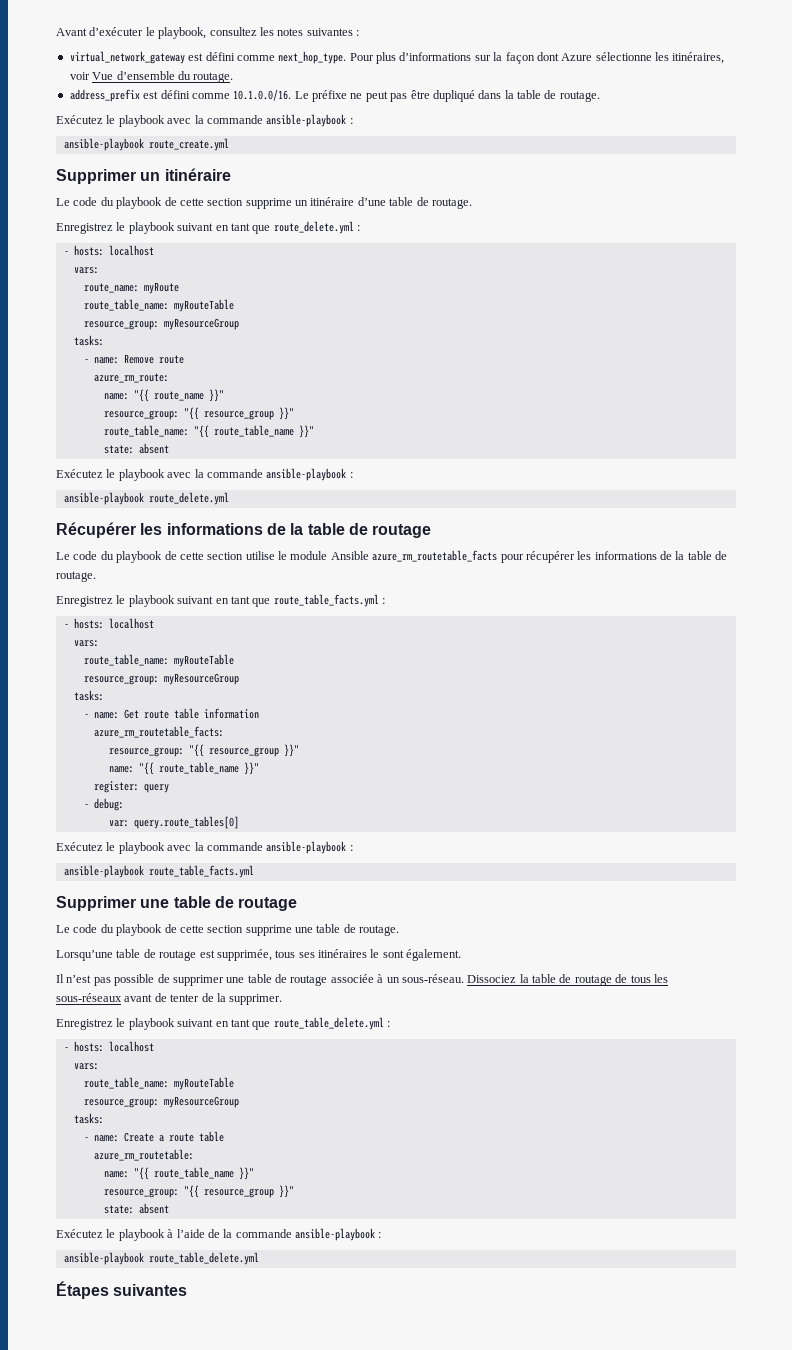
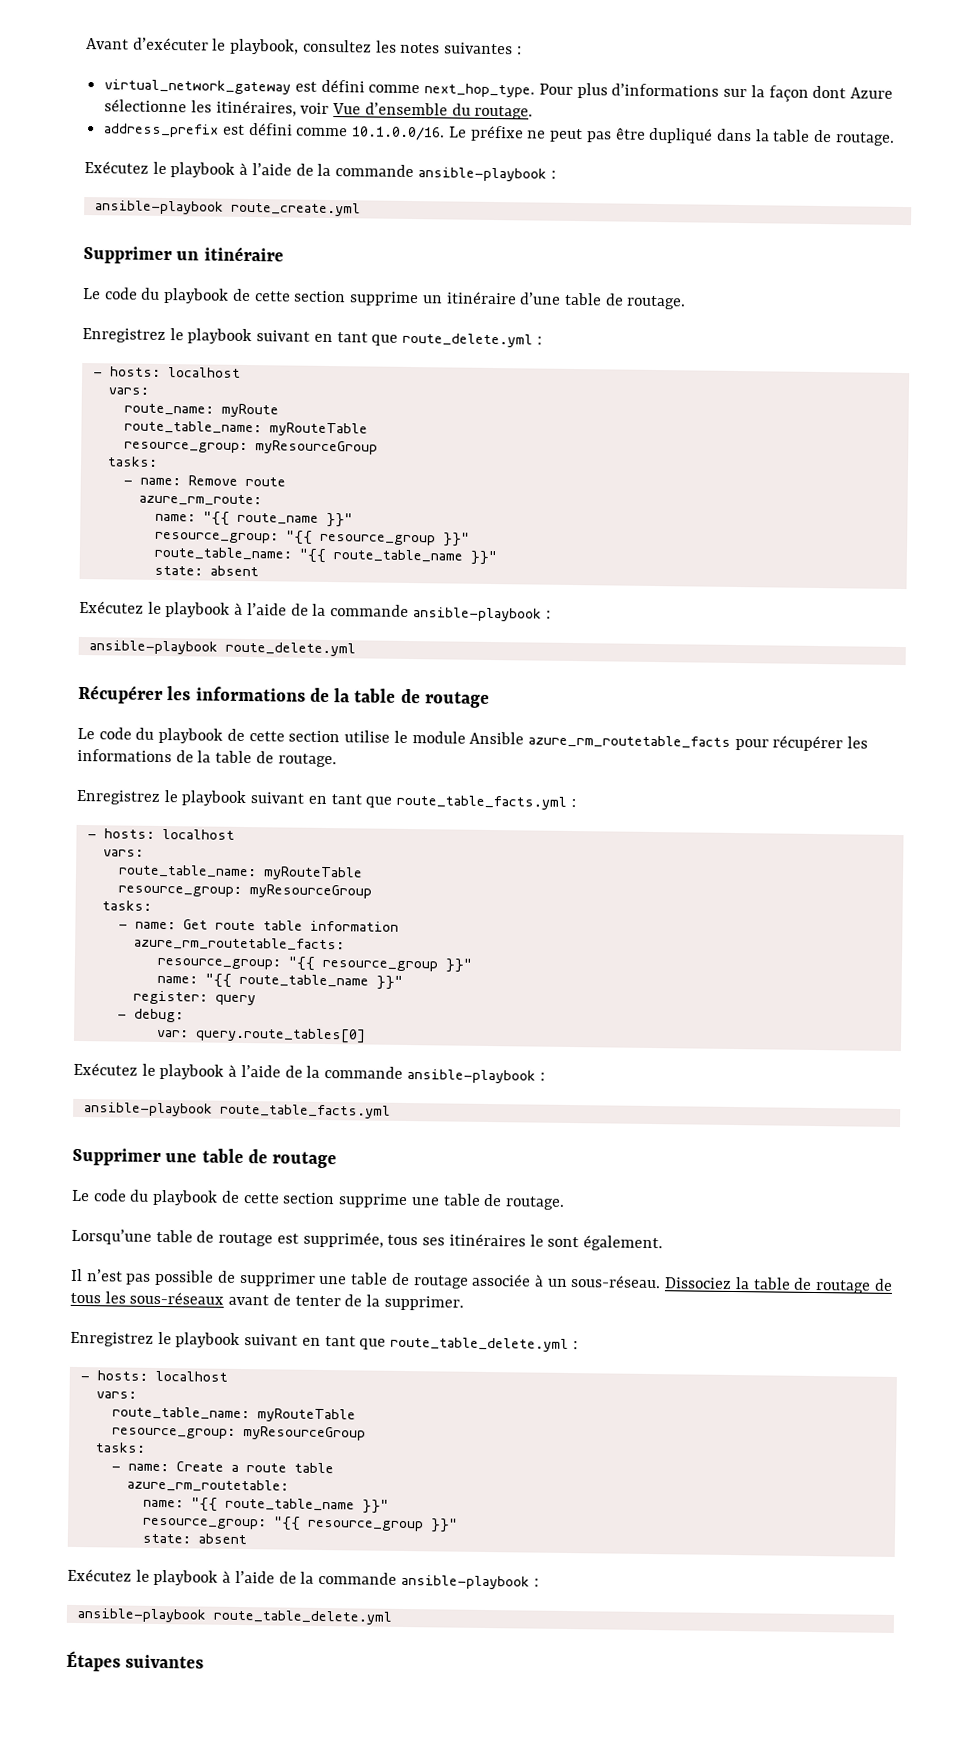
[167,118,192,124] avec -> [239,162,314,176] à l’aide de
[167,472,192,478] avec -> [234,602,309,616] à l’aide de
[167,845,192,851] avec -> [228,1064,303,1078] à l’aide de

